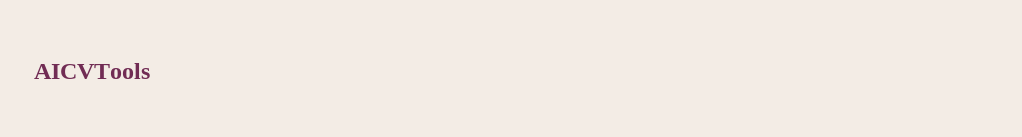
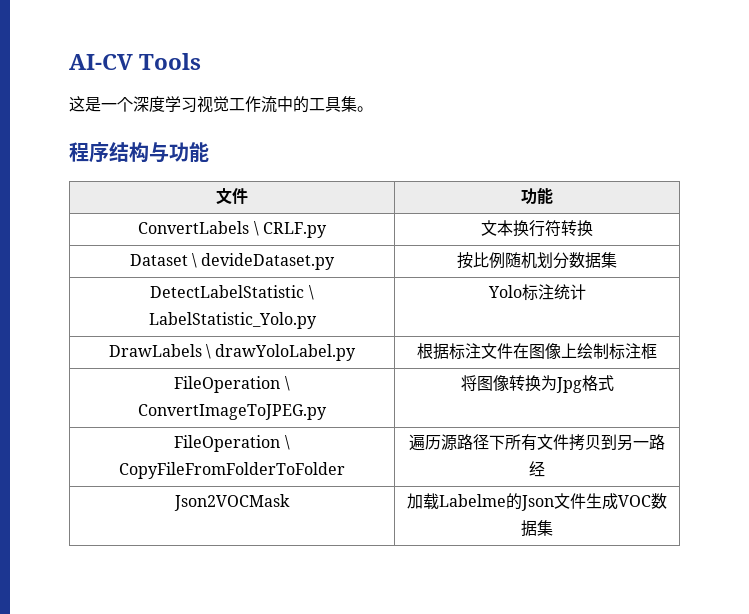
[34,63,150,79] AICVTools -> [69,53,202,70] [69,96,373,113] [69,142,209,163] [216,188,248,205] [521,187,553,205] [138,221,327,238] [481,220,593,237] [129,253,336,270] [457,252,617,269] [150,285,314,300] [148,312,317,329] [487,284,586,301] [108,344,357,361] [417,343,657,360] [174,376,290,393] [138,404,327,420] [460,375,614,393] [174,435,290,452] [119,462,345,479] [409,434,665,451] [529,461,545,477] [174,494,290,511] [407,493,667,511] [521,520,553,537] AI-CV Tools // 这是一个深度学习视觉工作流中的工具集。 // 程序结构与功能 // 文件 | 功能 // ConvertLabels \ CRLF.py | 文本换行符转换 // Dataset \ devideDataset.py | 按比例随机划分数据集 // DetectLabelStatistic \ LabelStatistic_Yolo.py | Yolo标注统计 // DrawLabels \ drawYoloLabel.py | 根据标注文件在图像上绘制标注框 // FileOperation \ ConvertImageToJPEG.py | 将图像转换为Jpg格式 // FileOperation \ CopyFileFromFolderToFolder | 遍历源路径下所有文件拷贝到另一路经 // Json2VOCMask | 加载Labelme的Json文件生成VOC数据集

